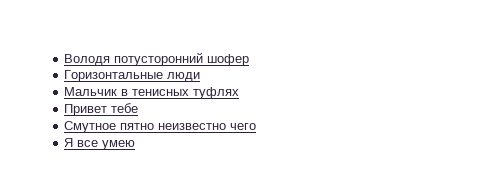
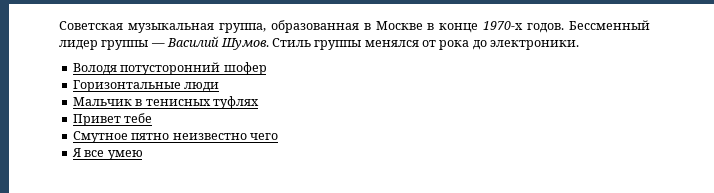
(64, 60) none -> [59,20,650,33] [59,36,580,50] Советская музыкальная группа, образованная в Москве в конце 1970-х годов. Бессменный лидер группы — Василий Шумов. Стиль группы менялся от рока до электроники. //

